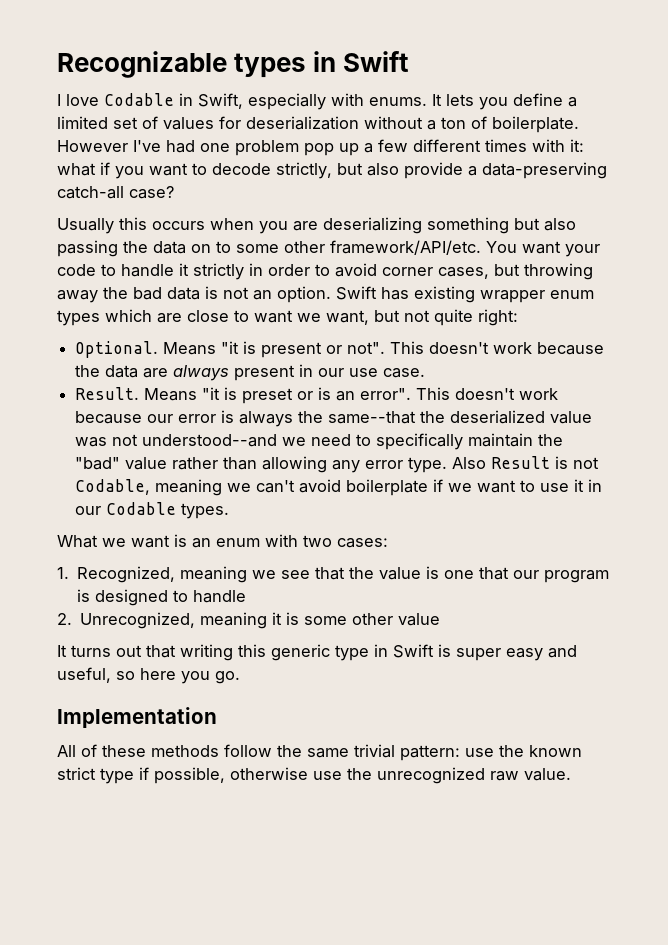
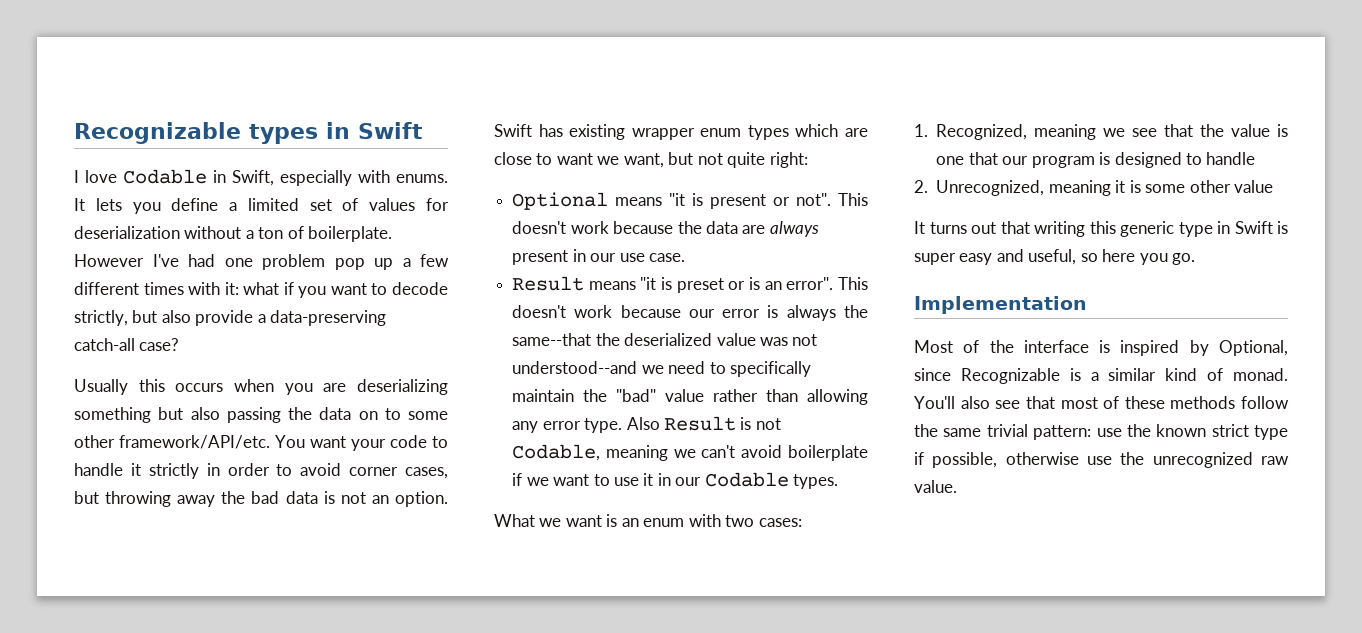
[75,341,217,358] Optional. Means -> [512,192,663,210] Optional means
[75,387,198,401] Result. Means -> [512,276,636,291] Result means
[57,745,76,757] All -> [914,340,1288,356] [914,368,1288,384] [914,396,1098,409] Most of the interface is inspired by Optional, since Recognizable is a similar kind of monad. You'll also see that most

